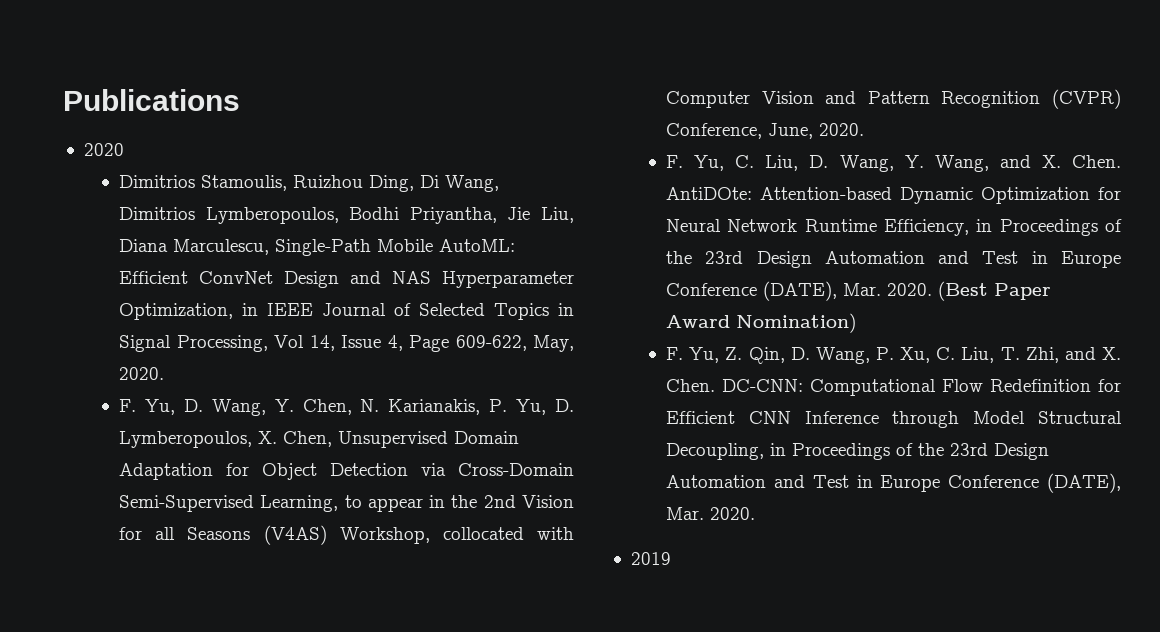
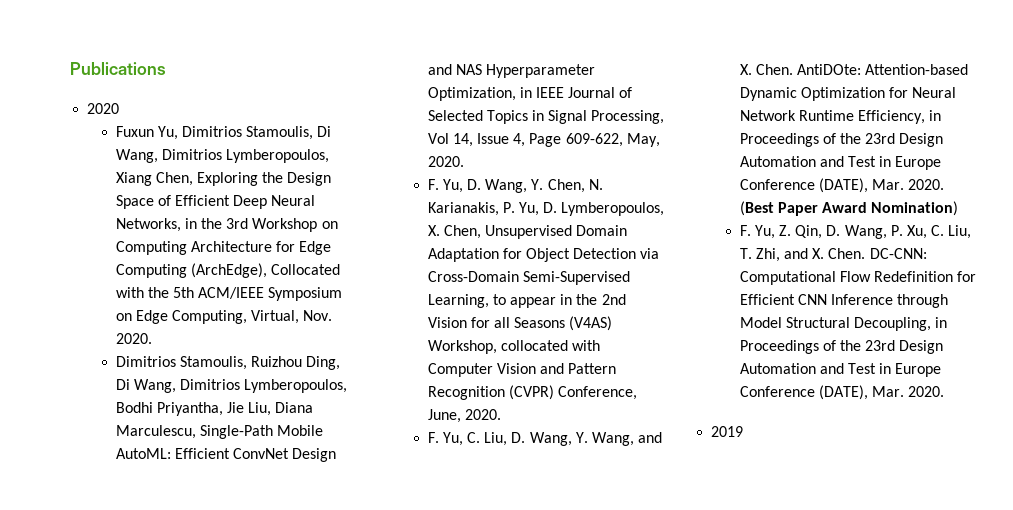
(124, 149) none -> [115,126,332,140] [115,149,330,163] [115,172,332,186] [115,195,316,209] [115,218,338,232] [115,241,332,255] [115,263,341,278] [115,287,343,301] [115,310,333,324] [115,333,152,344] // Fuxun Yu, Dimitrios Stamoulis, Di Wang, Dimitrios Lymberopoulos, Xiang Chen, Exploring the Design Space of Efficient Deep Neural Networks, in the 3rd Workshop on Computing Architecture for Edge Computing (ArchEdge), Collocated with the 5th ACM/IEEE Symposium on Edge Computing, Virtual, Nov. 2020.

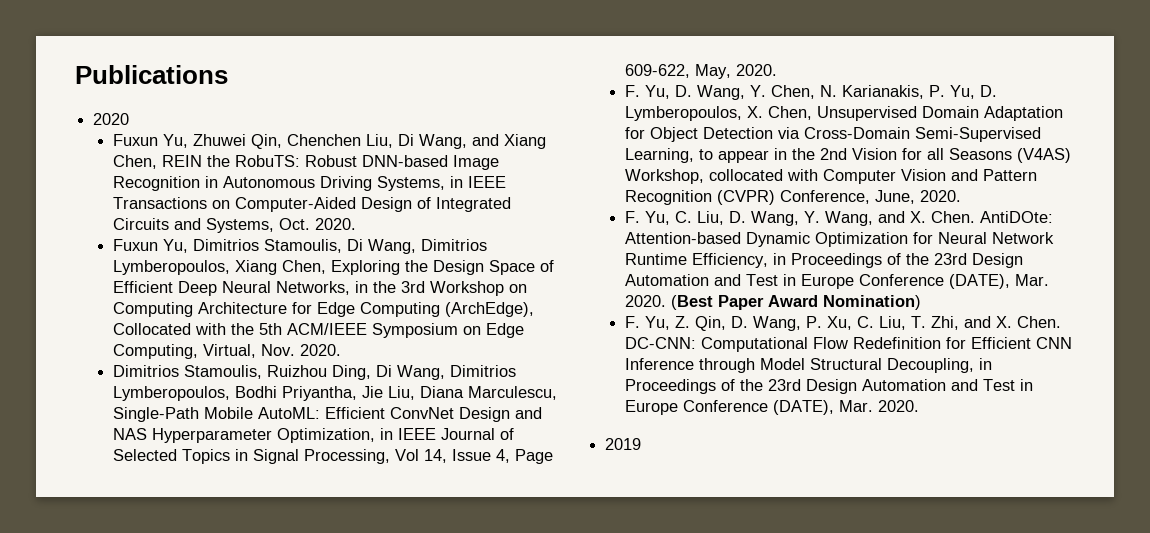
(120, 108) none -> [112,134,546,149] [112,155,499,170] [112,176,506,191] [112,197,511,212] [112,218,356,233] // Fuxun Yu, Zhuwei Qin, Chenchen Liu, Di Wang, and Xiang Chen, REIN the RobuTS: Robust DNN-based Image Recognition in Autonomous Driving Systems, in IEEE Transactions on Computer-Aided Design of Integrated Circuits and Systems, Oct. 2020.

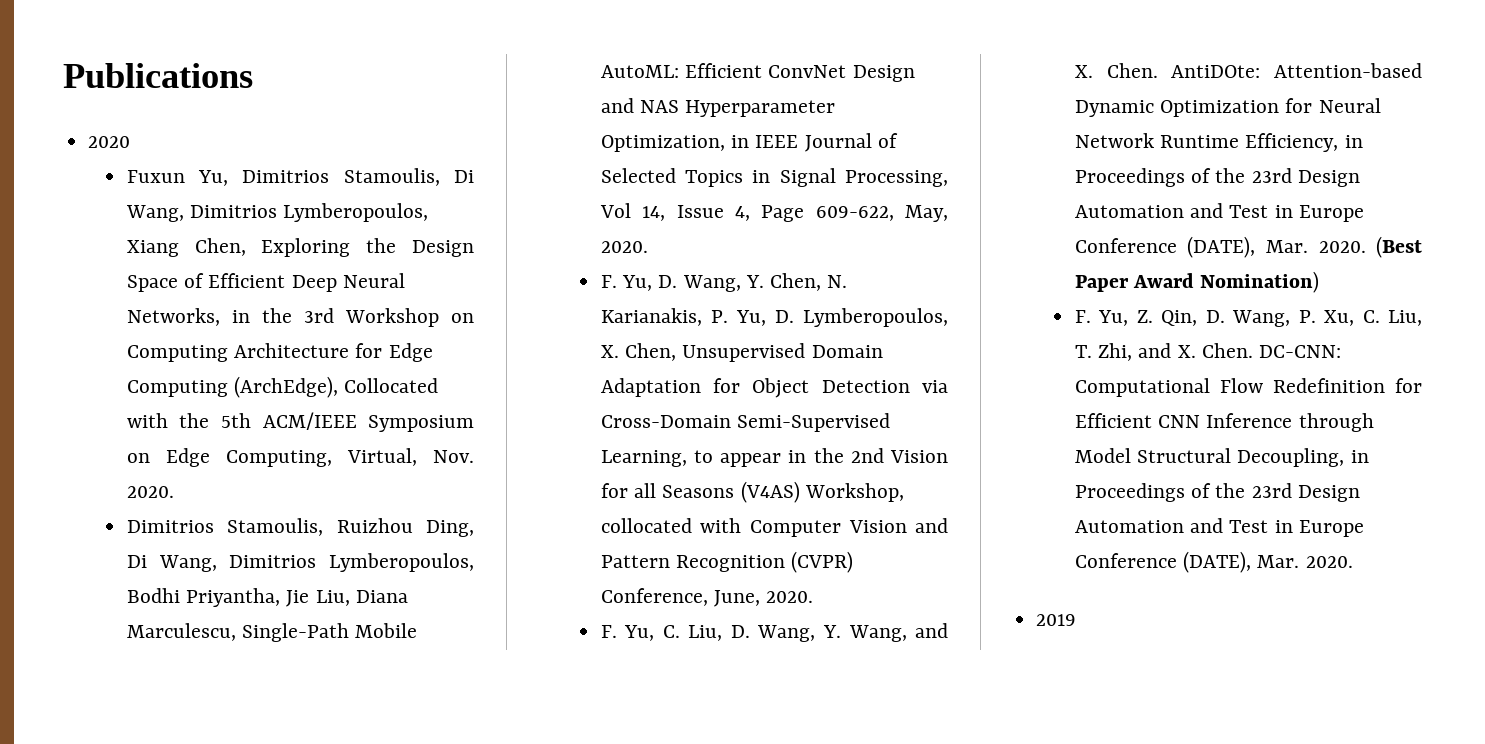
[112,134,546,149] [112,155,499,170] [112,176,506,191] [112,197,511,212] [112,218,356,233] // Fuxun Yu, Zhuwei Qin, Chenchen Liu, Di Wang, and Xiang Chen, REIN the RobuTS: Robust DNN-based Image Recognition in Autonomous Driving Systems, in IEEE Transactions on Computer-Aided Design of Integrated Circuits and Systems, Oct. 2020. -> (131, 142) none

